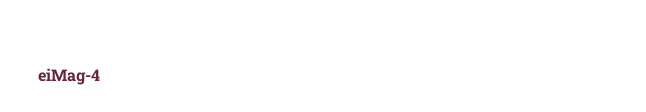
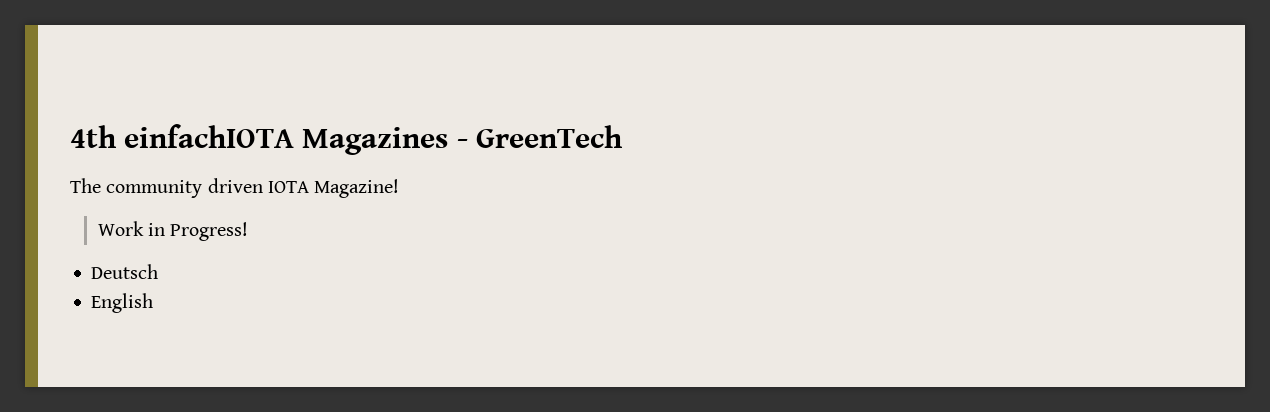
[38,68,100,85] eiMag-4 -> [70,124,623,155] [70,178,400,198] [97,221,249,241] [91,264,159,279] [91,293,154,313] 4th einfachIOTA Magazines - GreenTech // The community driven IOTA Magazine! // Work in Progress! // Deutsch // English

